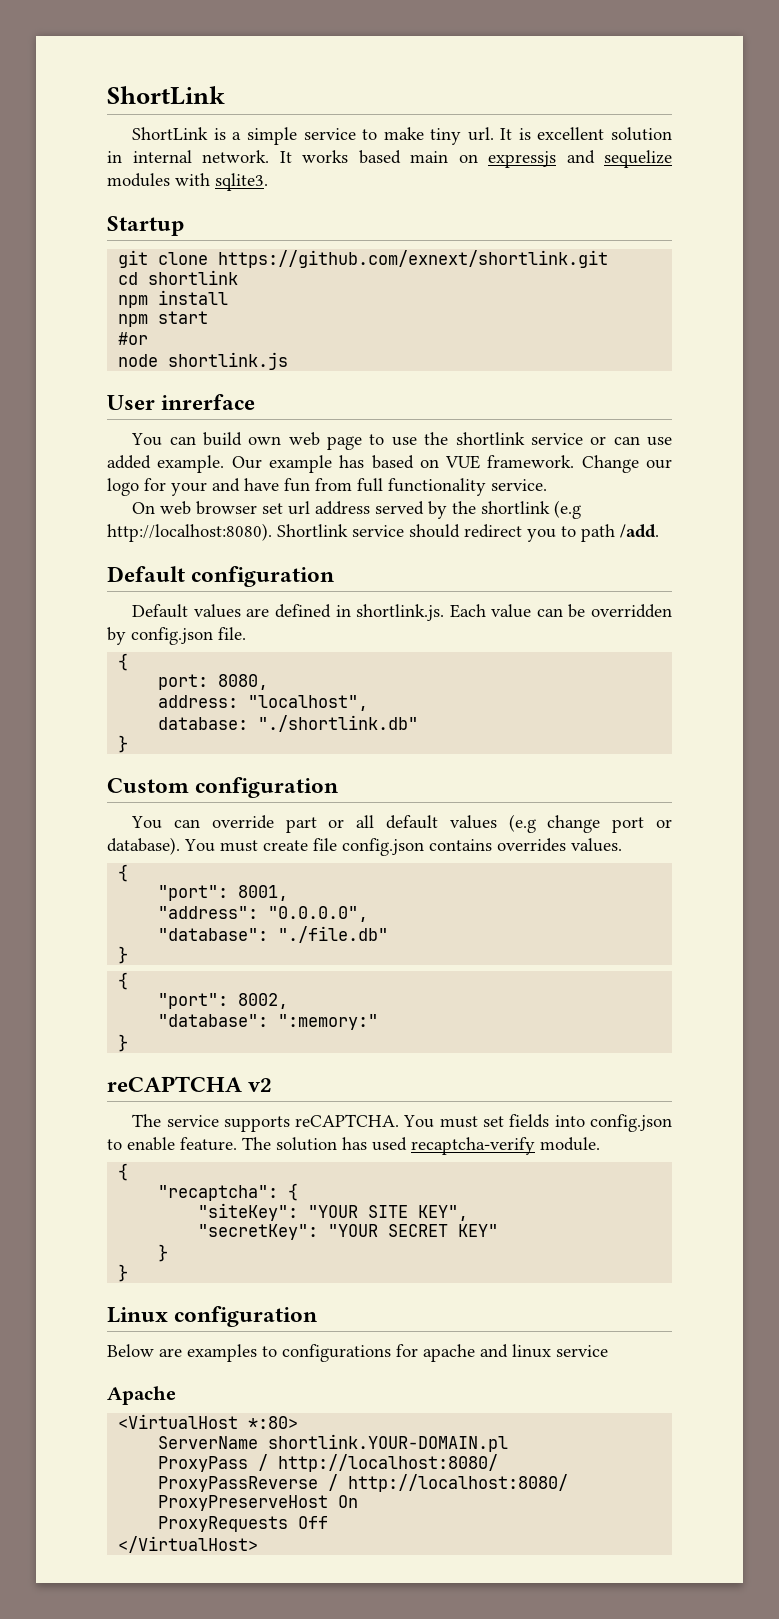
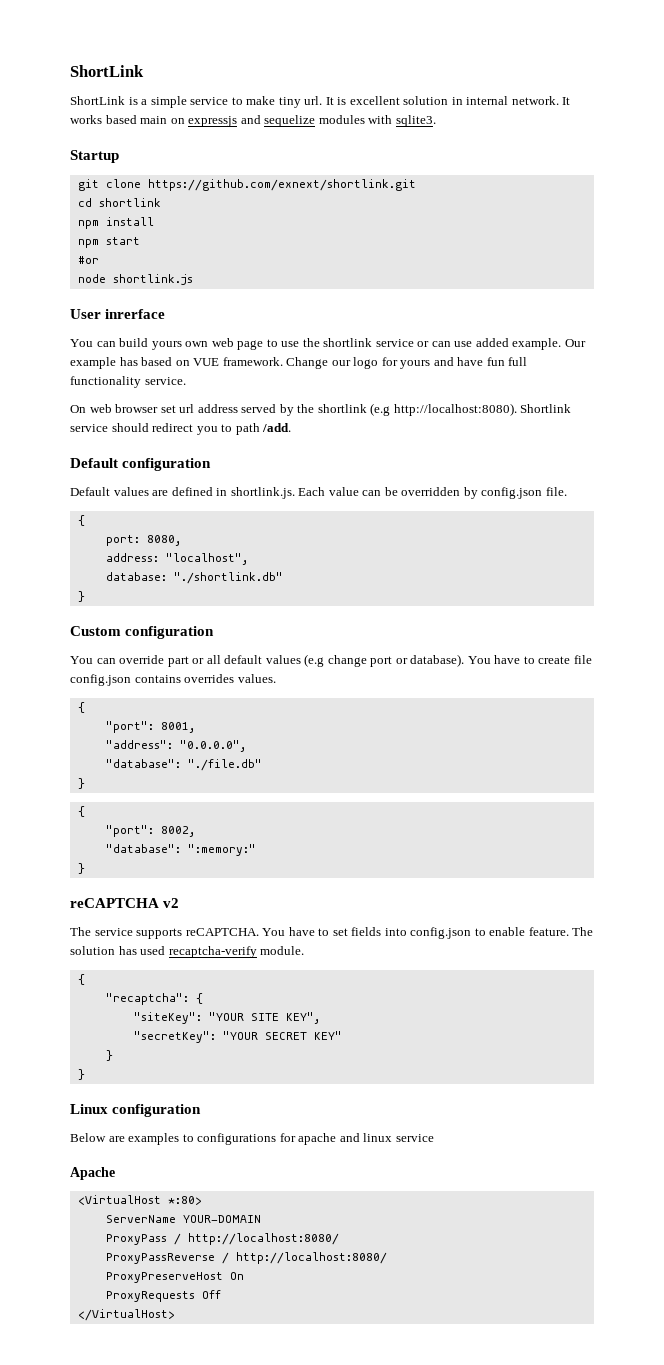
(243, 439) none -> [151,341,182,350] yours
[171,482,207,496] your -> [400,360,431,369] yours
[315,478,352,491] from -> (505, 361) none
[220,840,258,852] must -> [494,655,535,664] have to
[439,1116,478,1128] must -> [288,927,330,936] have to
[268,1434,509,1452] shortlink.YOUR-DOMAIN.pl -> [182,1215,261,1223] YOUR-DOMAIN

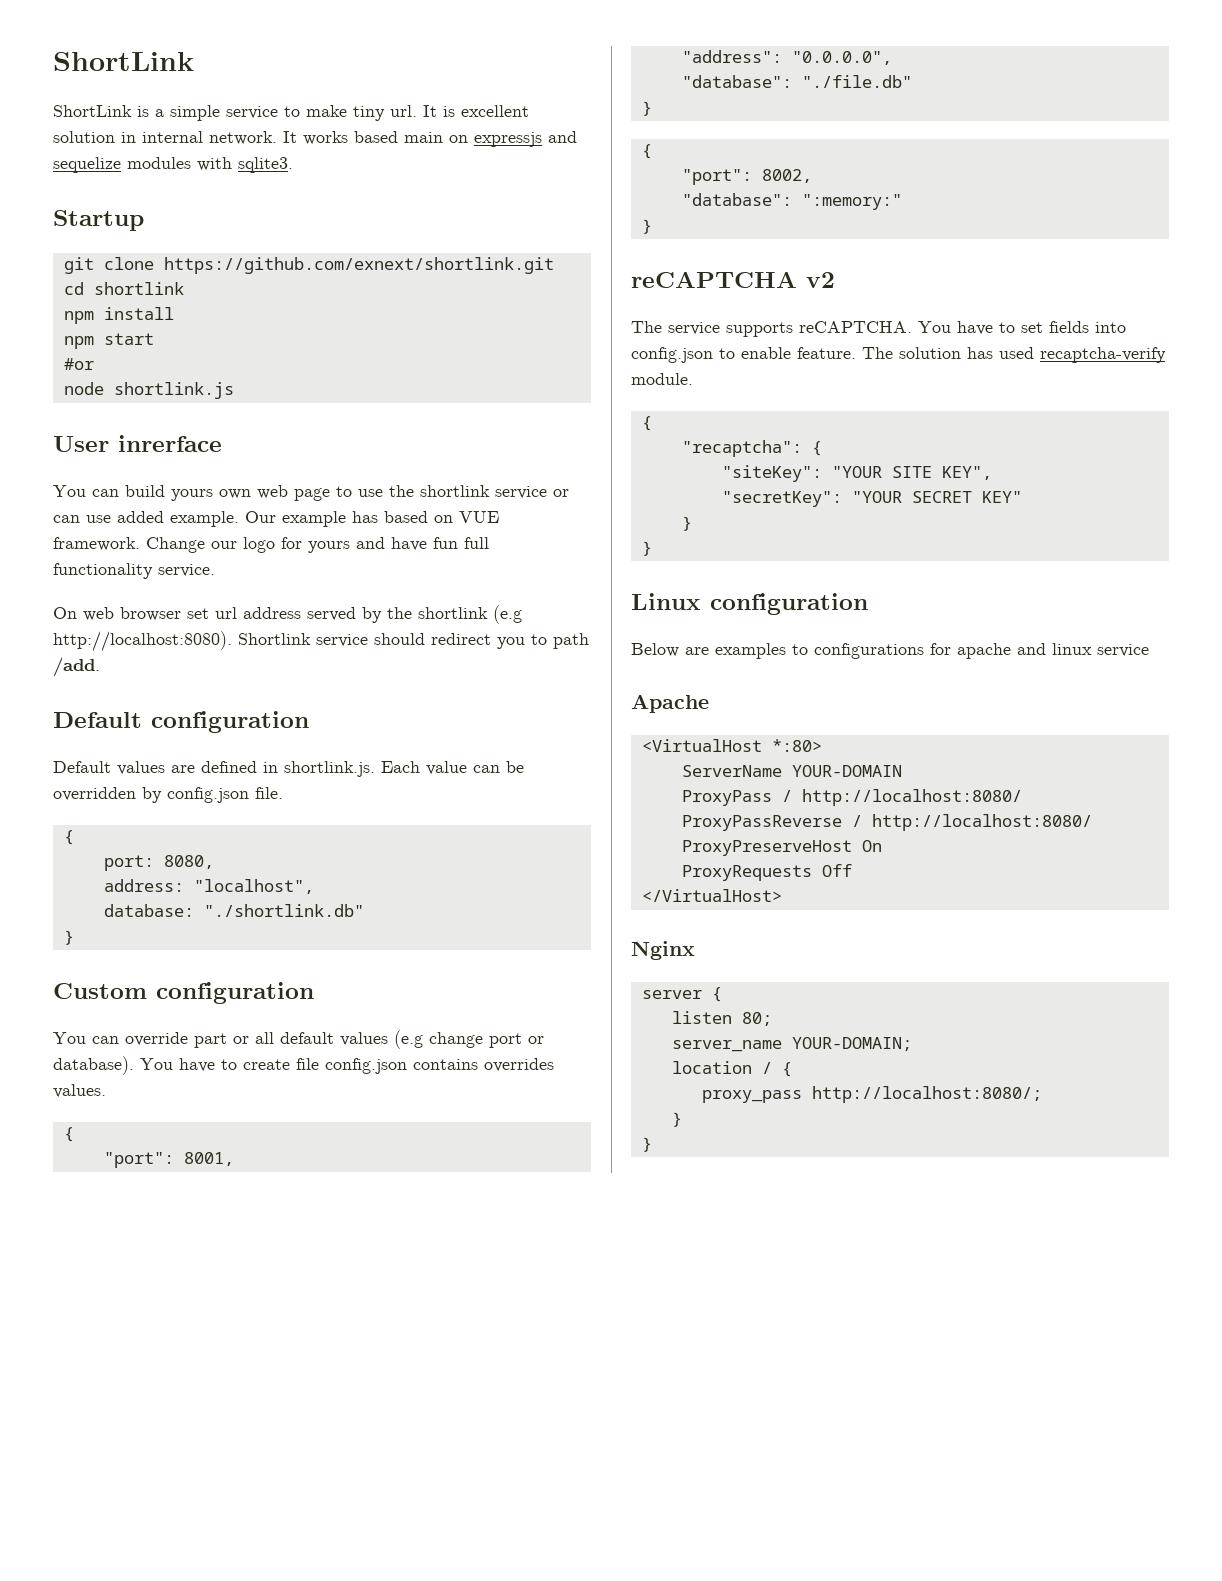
(175, 1315) none -> [631,941,695,960] [641,987,722,1002] [671,1011,772,1026] [671,1037,912,1052] [671,1061,792,1077] [701,1086,1042,1103] [671,1112,682,1127] [641,1137,652,1152] // Nginx // server { // listen 80; // server_name YOUR-DOMAIN; // location / { // proxy_pass http://localhost:8080/; // } // }

